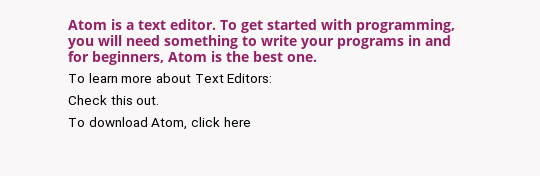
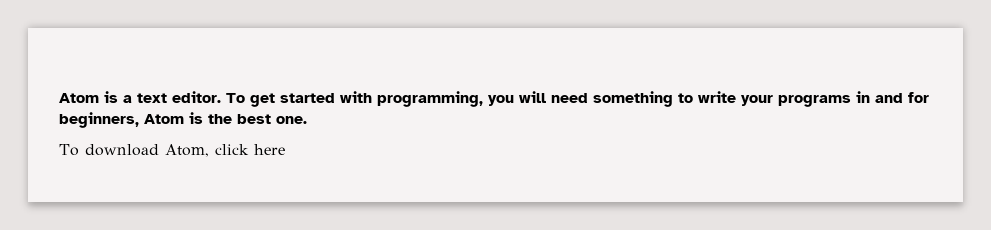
[68,73,273,83] [68,95,160,105] // To learn more about Text Editors: // Check this out. -> (307, 120) none

